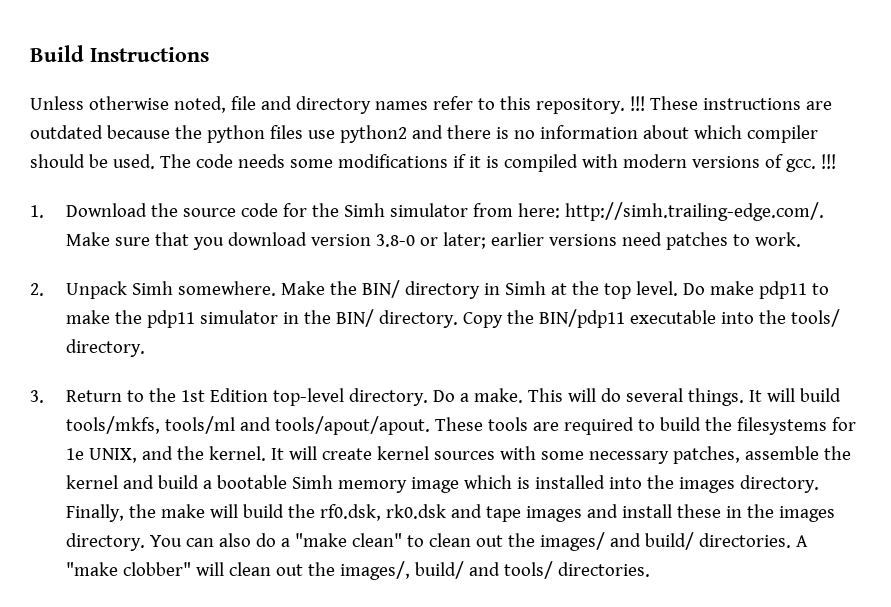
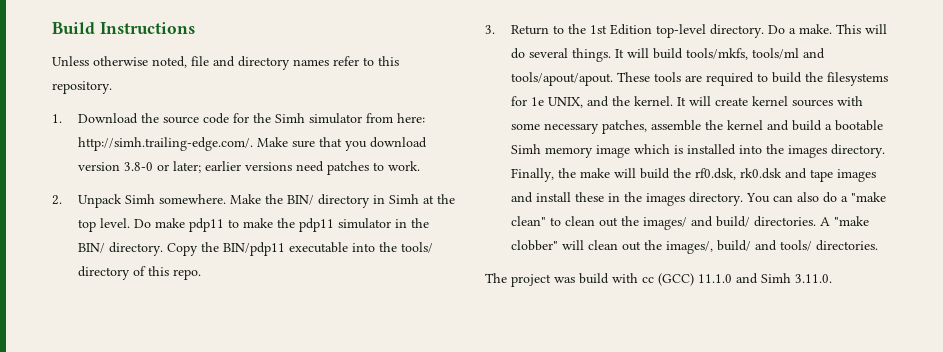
[629,96,832,111] [30,125,818,143] [30,154,836,172] !!! These instructions are outdated because the python files use python2 and there is no information about which compiler should be used. The code needs some modifications if it is compiled with modern versions of gcc. !!! -> (112, 87) none
[66,339,146,357] directory. -> [77,266,201,280] directory of this repo.
(651, 569) none -> [485,273,832,287] // The project was build with cc (GCC) 11.1.0 and Simh 3.11.0.

